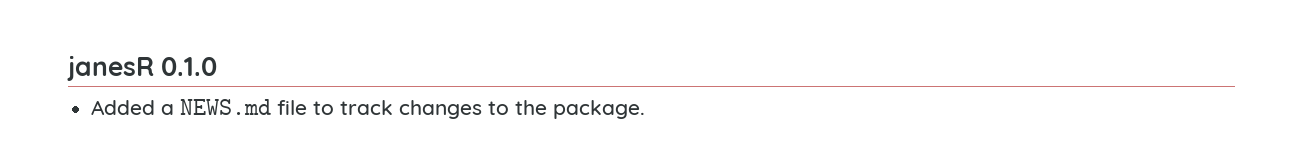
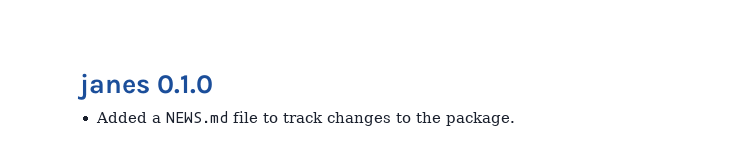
[67,55,154,81] janesR -> [77,73,150,100] janes

